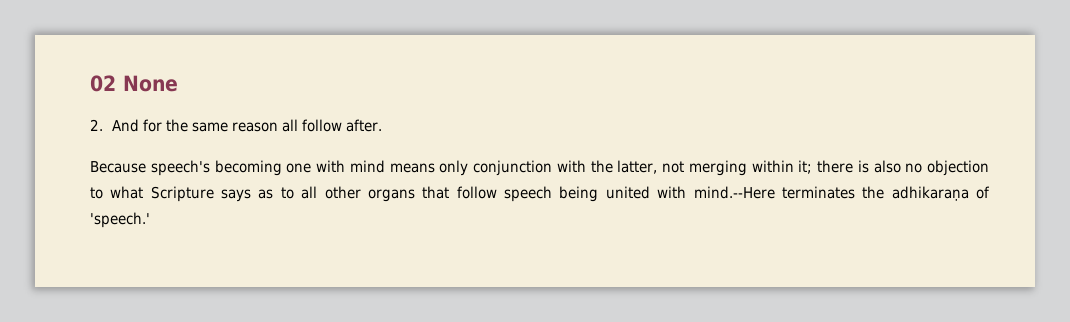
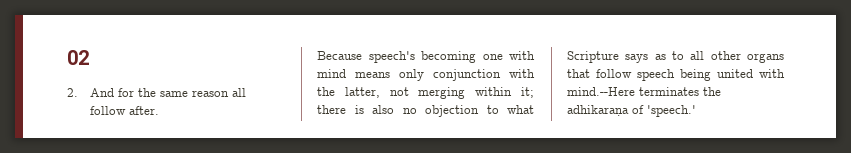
[90,75,178,92] 02 None -> [67,50,89,65] 02

